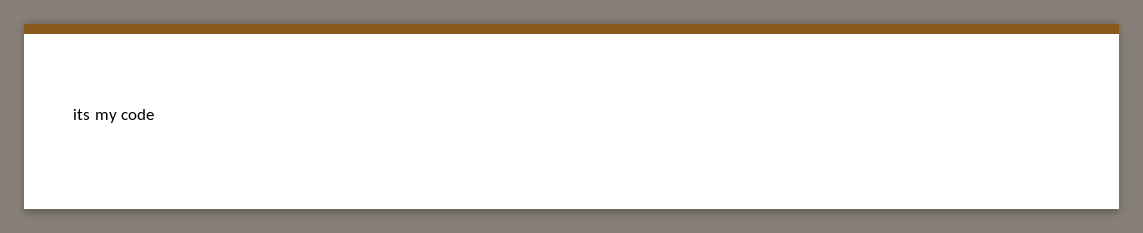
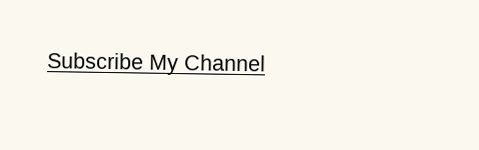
[73,109,155,123] its my code -> [47,52,266,76] Subscribe My Channel

